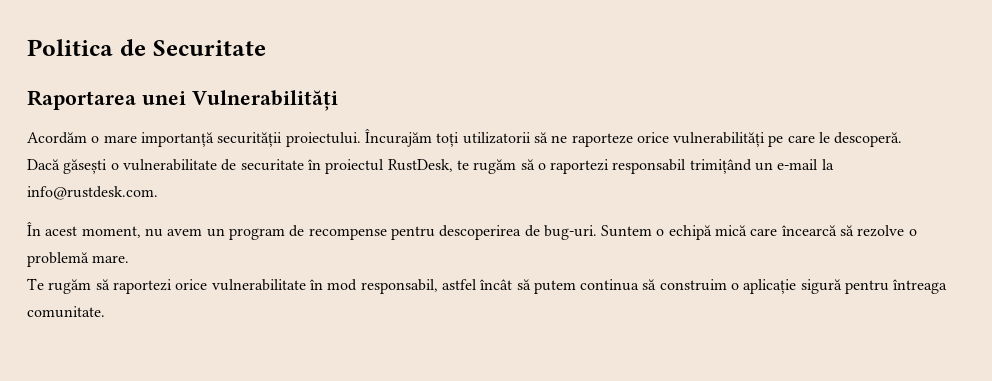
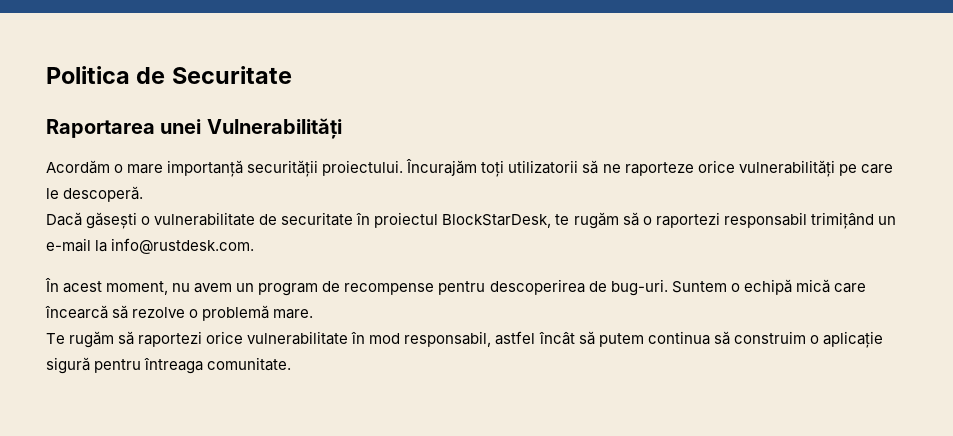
[387,159,453,172] RustDesk, -> [442,214,552,228] BlockStarDesk,

